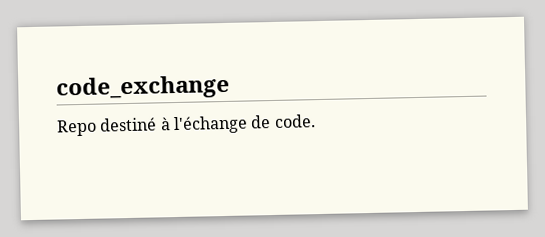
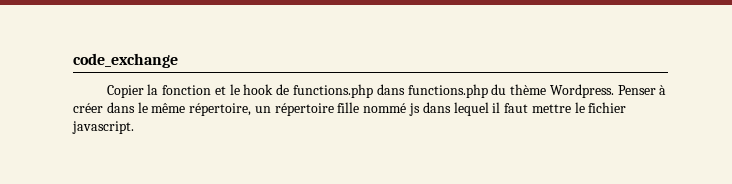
[56,114,316,137] Repo destiné à l'échange de code. -> [106,84,667,98] [73,102,627,116] [72,121,134,134] Copier la fonction et le hook de functions.php dans functions.php du thème Wordpress. Penser à créer dans le même répertoire, un répertoire fille nommé js dans lequel il faut mettre le fichier javascript.

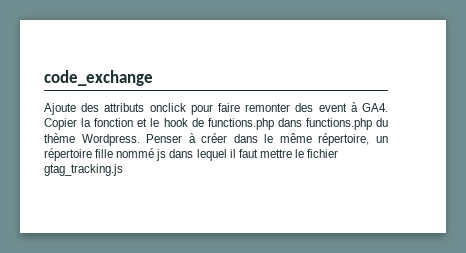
(178, 60) none -> [44,102,388,115] Ajoute des attributs onclick pour faire remonter des event à GA4.
[72,121,134,134] javascript. -> [44,164,123,176] gtag_tracking.js

